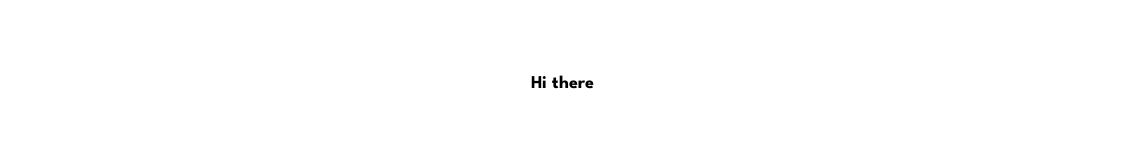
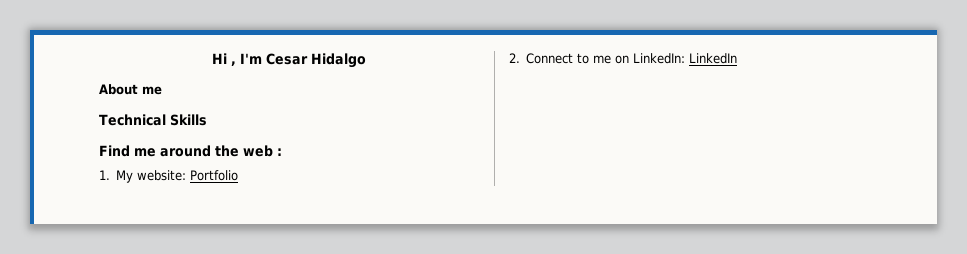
[551,75,594,89] there -> [231,53,366,68] [99,84,162,95] [99,114,207,126] [99,145,282,157] [99,170,239,183] [509,53,738,64] , I'm Cesar Hidalgo // About me // Technical Skills // Find me around the web : // 1. My website: Portfolio // 2. Connect to me on LinkedIn: LinkedIn

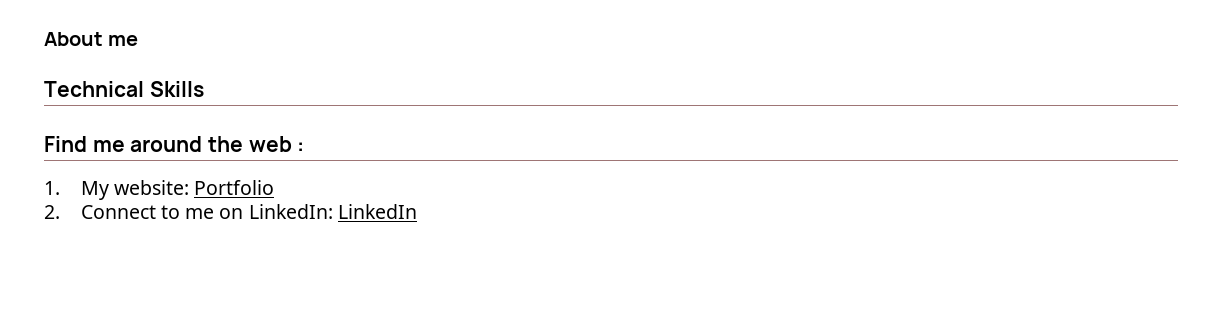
[212,53,366,68] Hi , I'm Cesar Hidalgo // -> (44, 39) none

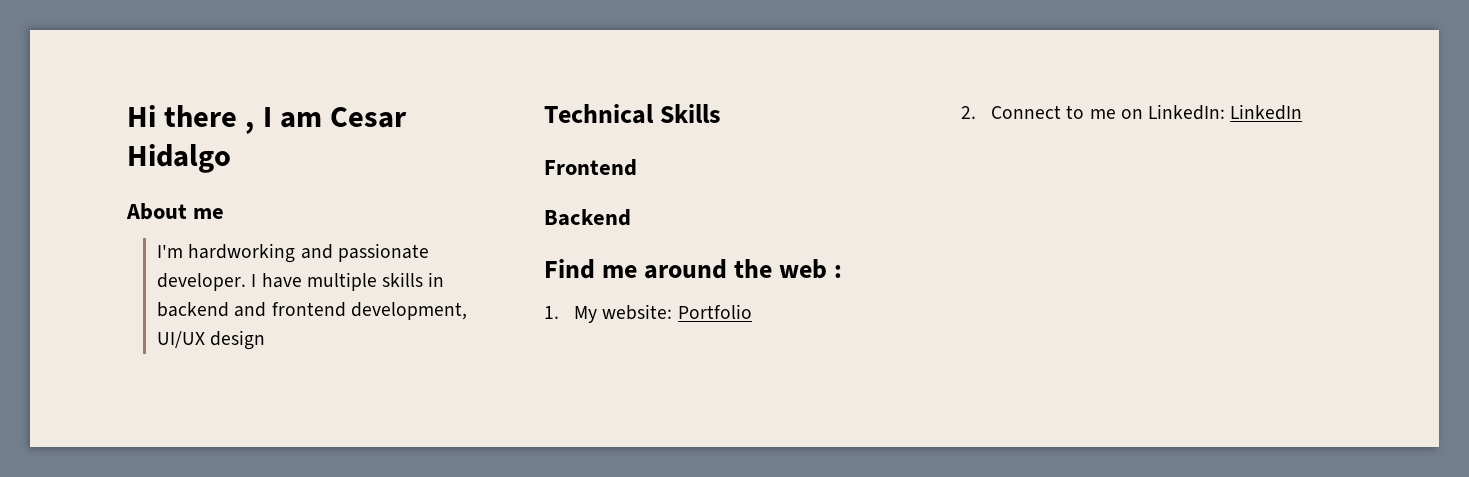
[44,32,139,46] About me -> [127,105,408,134] [127,144,231,173] [126,203,225,220] [157,243,429,263] [157,272,445,291] [157,302,467,320] [157,330,266,350] Hi there , I am Cesar Hidalgo // About me // I'm hardworking and passionate developer. I have multiple skills in backend and frontend development, UI/UX design
(204, 89) none -> [544,159,637,176] [544,209,631,226] // Frontend // Backend

